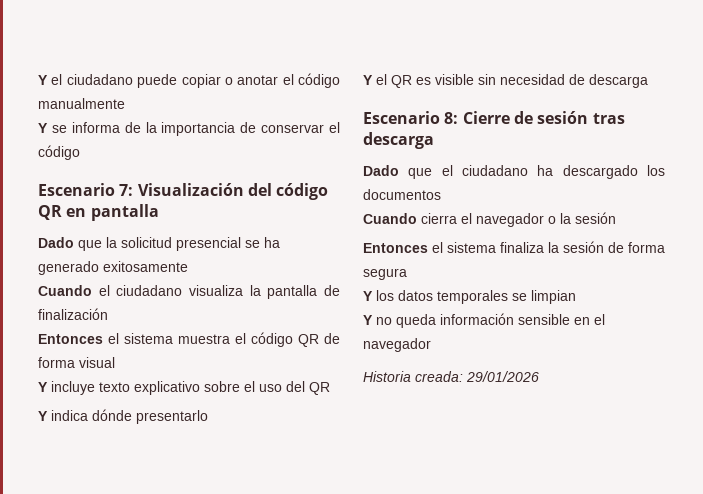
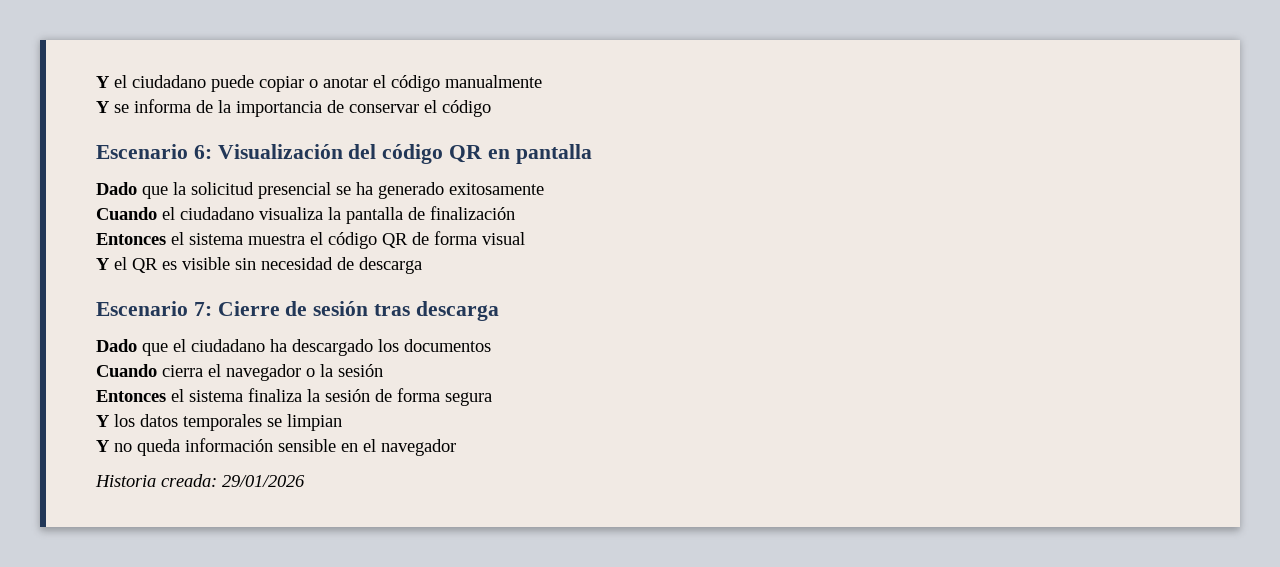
[119,184,134,196] 7: -> [193,145,212,159] 6:
[38,381,330,395] [38,409,208,424] // Y incluye texto explicativo sobre el uso del QR // Y indica dónde presentarlo -> (525, 238) none
[444,112,459,124] 8: -> [193,302,212,316] 7:

